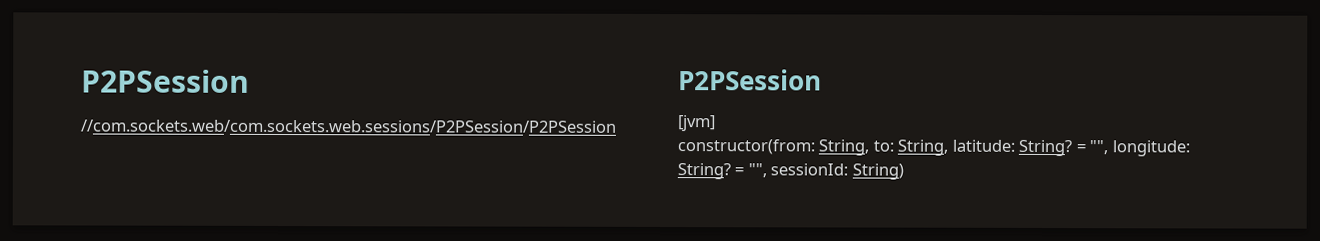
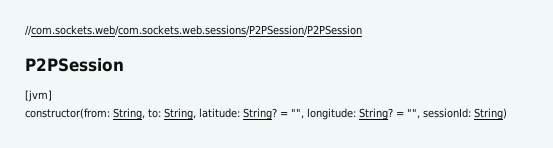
[81,69,250,93] P2PSession // -> (25, 30) none

